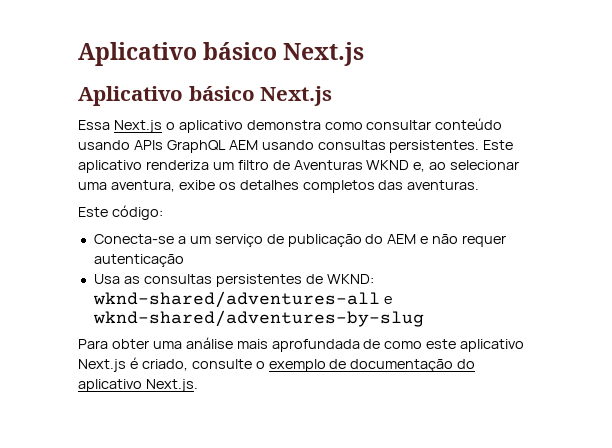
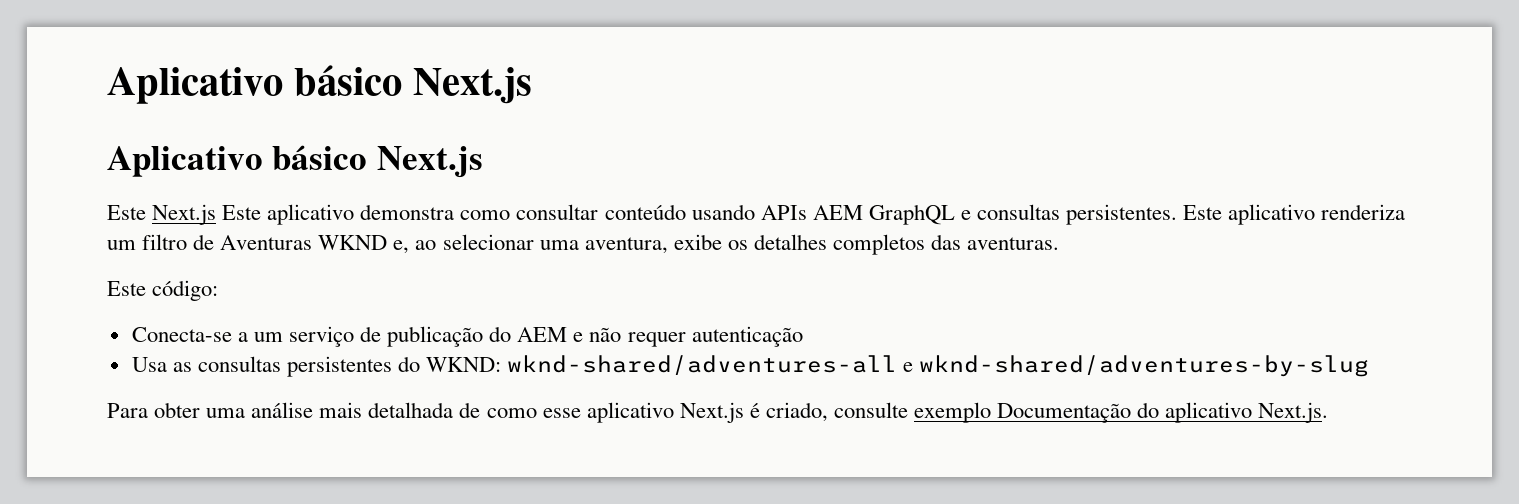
[78,120,175,133] Essa Next.js o -> [107,204,262,225] Este Next.js Este
[166,140,314,153] GraphQL AEM usando -> [812,204,971,225] AEM GraphQL e
[305,274,323,284] de -> [398,356,421,372] do
[271,339,360,352] aprofundada -> [368,402,454,418] detalhada
[426,339,457,349] este -> [542,408,581,418] esse
[255,359,454,372] o exemplo de documentação -> [914,402,1132,423] exemplo Documentação

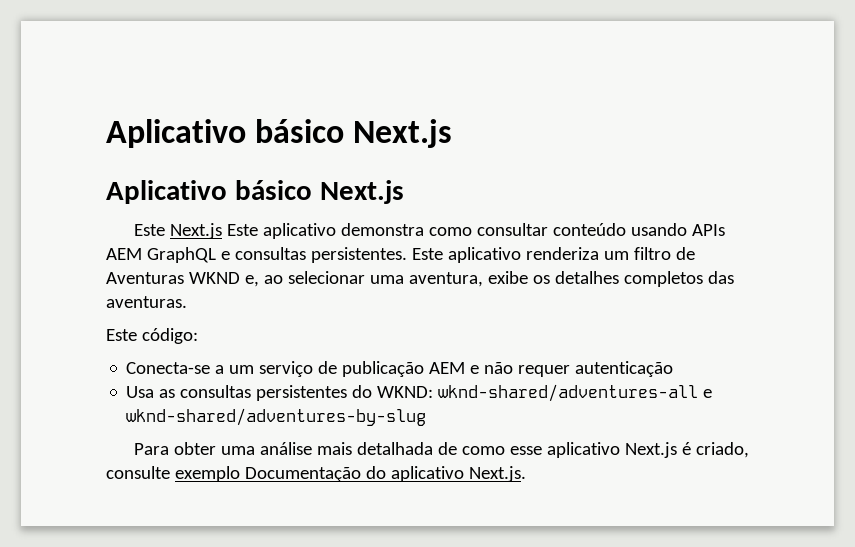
[489,326,512,342] do -> (425, 369) none

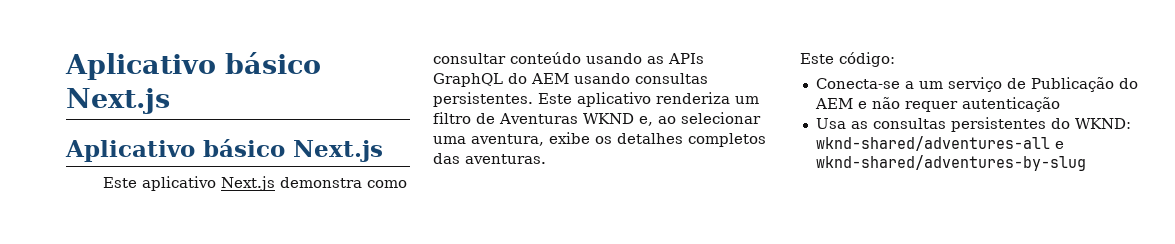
[170,223,337,239] Next.js Este aplicativo -> [142,176,276,191] aplicativo Next.js
[691,224,725,236] [106,247,230,263] APIs AEM GraphQL e -> [647,53,704,64] [433,73,630,87] as APIs GraphQL do AEM usando
[342,361,425,377] publicação -> [1030,77,1138,92] Publicação do
[134,442,749,458] [106,466,526,482] // Para obter uma análise mais detalhada de como esse aplicativo Next.js é criado, consulte exemplo Documentação do aplicativo Next.js. -> (1086, 163) none

